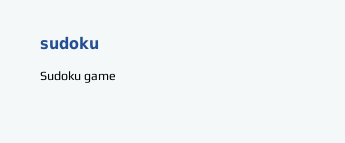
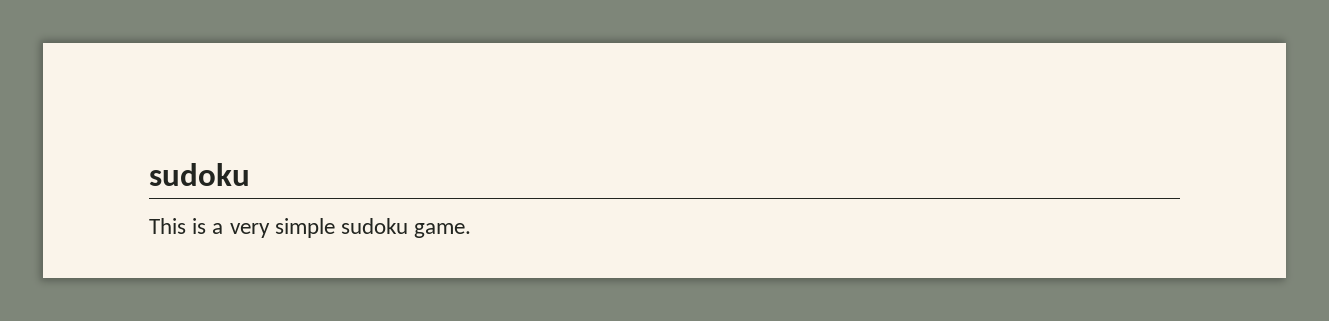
[40,71,117,83] Sudoku game -> [149,218,472,238] This is a very simple sudoku game.

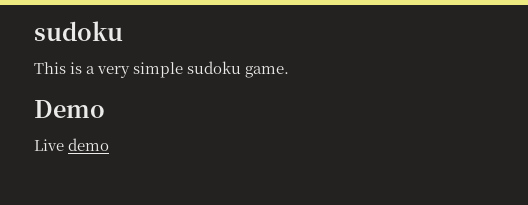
(472, 230) none -> [34,100,105,118] [34,138,110,151] // Demo // Live demo

